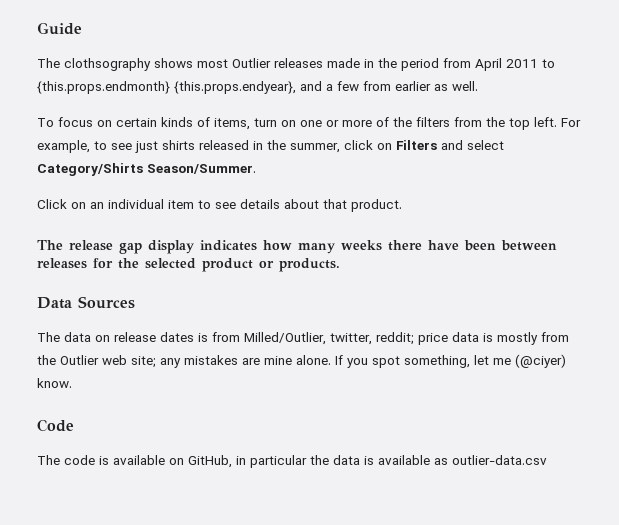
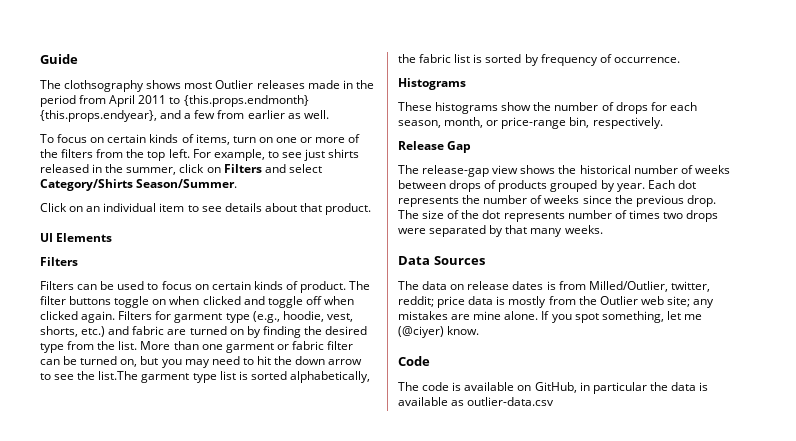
[37,240,557,254] [37,258,340,272] The release gap display indicates how many weeks there have been between releases for the selected product or products. -> [40,233,113,242] [40,257,78,266] [40,281,371,293] [40,296,354,308] [40,311,353,323] [40,326,368,338] [40,341,354,353] [40,356,363,368] [40,371,370,383] [398,54,680,66] [398,78,466,90] [398,102,697,114] [398,117,663,129] [398,141,472,153] [398,165,730,177] [398,180,696,192] [398,195,716,207] [398,210,719,222] [398,225,603,237] UI Elements // Filters // Filters can be used to focus on certain kinds of product. The filter buttons toggle on when clicked and toggle off when clicked again. Filters for garment type (e.g., hoodie, vest, shorts, etc.) and fabric are turned on by finding the desired type from the list. More than one garment or fabric filter can be turned on, but you may need to hit the down arrow to see the list.The garment type list is sorted alphabetically, the fabric list is sorted by frequency of occurrence. // Histograms // These histograms show the number of drops for each season, month, or price-range bin, respectively. // Release Gap // The release-gap view shows the historical number of weeks between drops of products grouped by year. Each dot represents the number of weeks since the previous drop. The size of the dot represents number of times two drops were separated by that many weeks.

